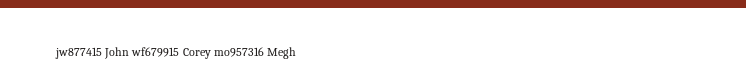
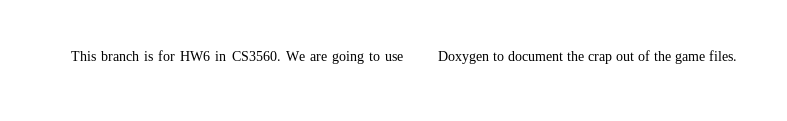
[55,47,297,59] jw877415 John wf679915 Corey mo957316 Megh -> [71,50,737,64] This branch is for HW6 in CS3560. We are going to use Doxygen to document the crap out of the game files.

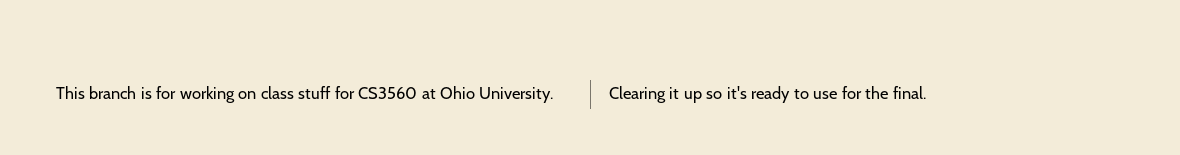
[180,50,737,64] HW6 in CS3560. We are going to use Doxygen to document the crap out of the game files. -> [179,86,926,103] working on class stuff for CS3560 at Ohio University. Clearing it up so it's ready to use for the final.

